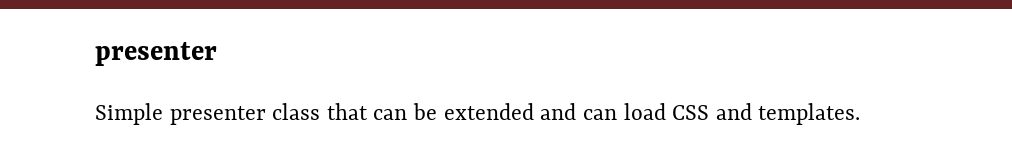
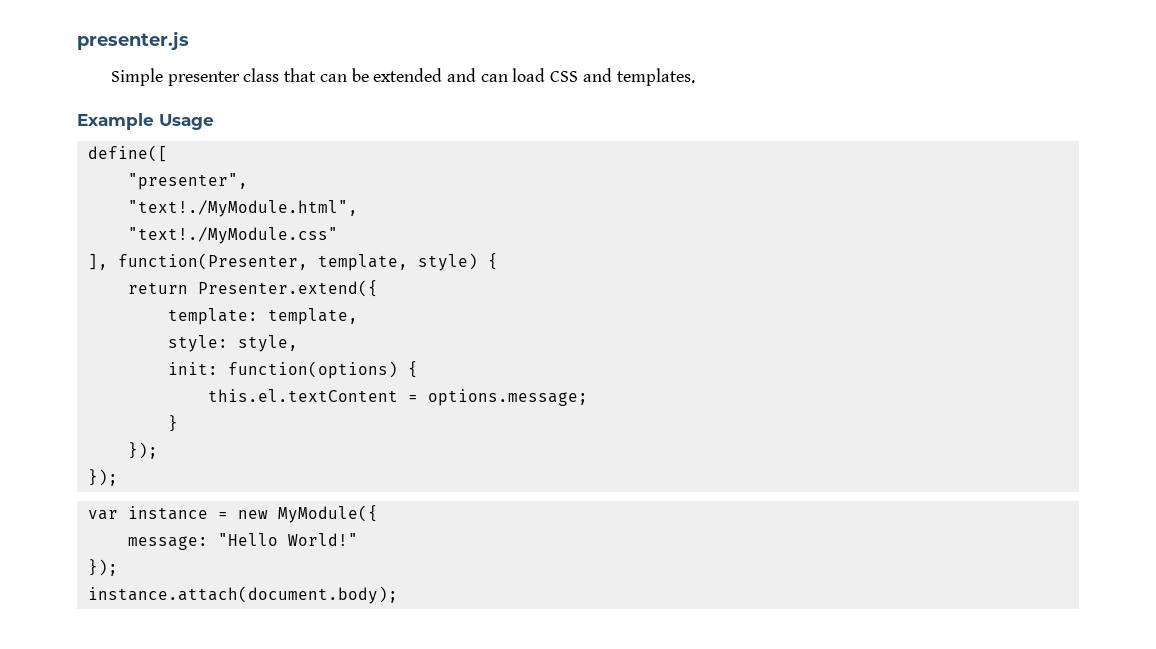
[95,42,217,66] presenter -> [77,31,189,50] presenter.js
(861, 114) none -> [77,113,214,130] [87,145,168,162] [127,173,248,190] [127,200,358,217] [127,227,338,244] [87,253,498,271] [127,280,378,297] [167,308,358,325] [167,335,298,352] [167,361,418,379] [207,389,588,406] [167,415,178,432] [127,442,158,459] [87,469,118,486] [87,505,378,523] [127,533,358,550] [87,559,118,576] [87,586,398,604] // Example Usage // define([ // "presenter", // "text!./MyModule.html", // "text!./MyModule.css" // ], function(Presenter, template, style) { // return Presenter.extend({ // template: template, // style: style, // init: function(options) { // this.el.textContent = options.message; // } // }); // }); // var instance = new MyModule({ // message: "Hello World!" // }); // instance.attach(document.body);

